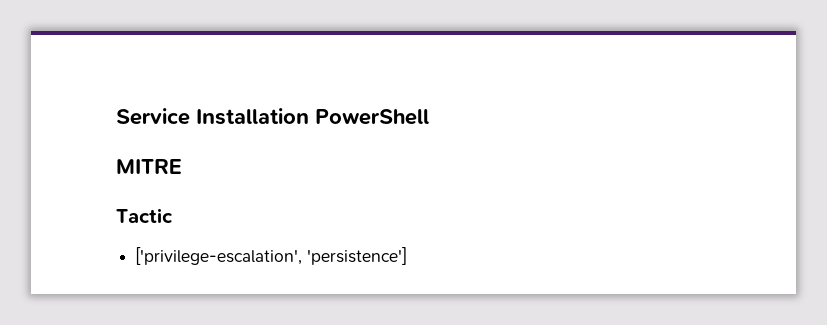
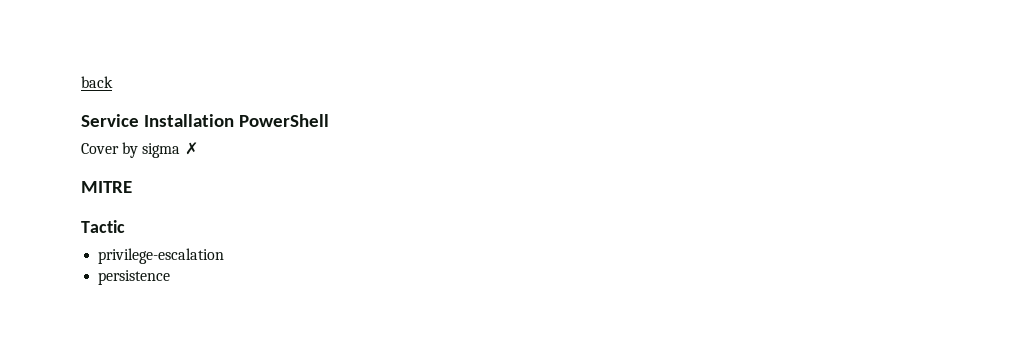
(116, 116) none -> [81,76,113,88] back //
(429, 117) none -> [81,142,198,158] // Cover by sigma ✗
[135,247,408,265] ['privilege-escalation', 'persistence'] -> [98,248,225,264] [98,270,171,285] privilege-escalation // persistence

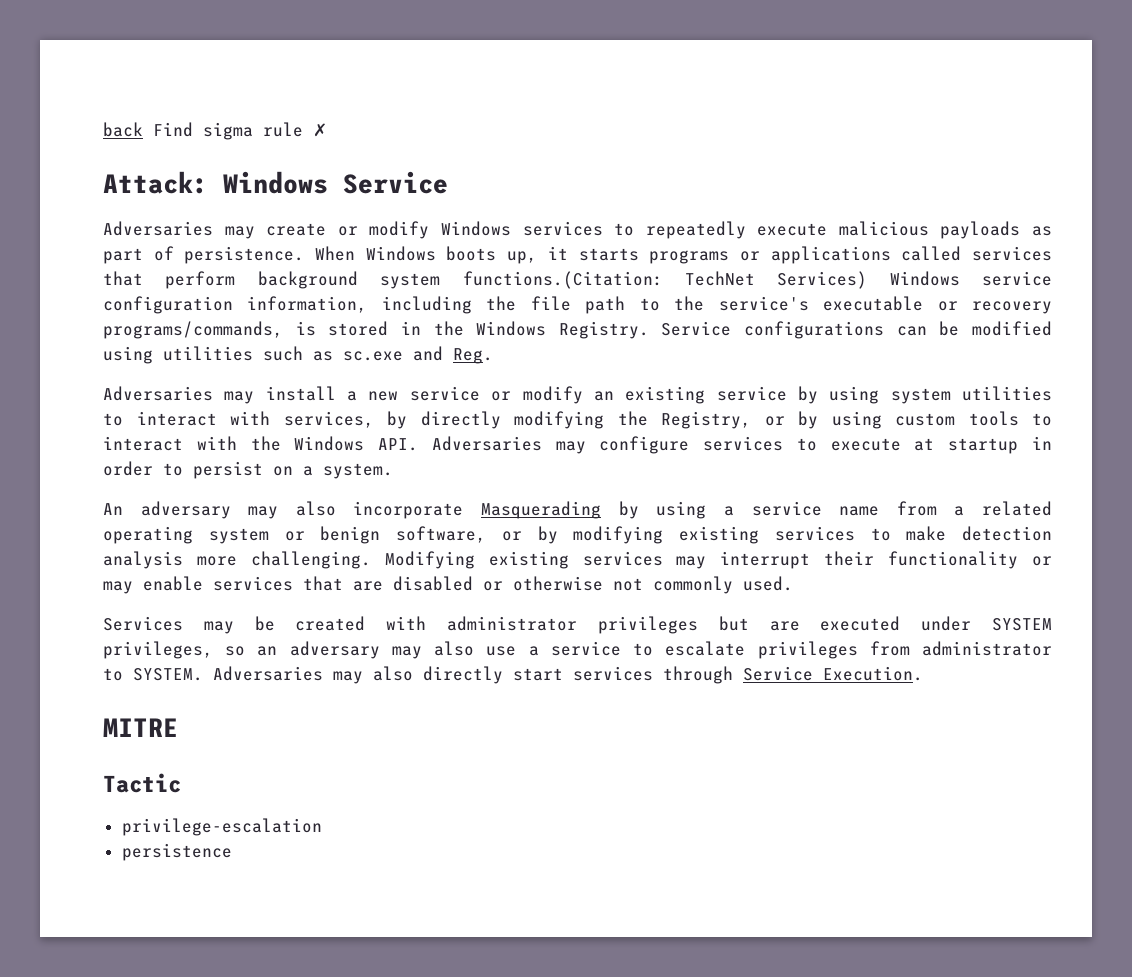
[81,114,330,127] [81,142,198,158] // Service Installation PowerShell // Cover by sigma ✗ -> [153,122,327,140] [103,171,448,194] [103,221,1052,239] [103,246,1052,264] [103,271,1052,289] [103,296,1053,314] [103,321,1052,339] [103,346,493,364] [103,386,1052,404] [103,411,1052,429] [103,436,1052,454] [103,461,393,479] [103,501,1053,519] [103,526,1052,544] [103,551,1052,569] [103,576,793,594] [103,616,1053,634] [103,641,1053,659] [103,666,923,684] Find sigma rule ✗ // Attack: Windows Service // Adversaries may create or modify Windows services to repeatedly execute malicious payloads as part of persistence. When Windows boots up, it starts programs or applications called services that perform background system functions.(Citation: TechNet Services) Windows service configuration information, including the file path to the service's executable or recovery programs/commands, is stored in the Windows Registry. Service configurations can be modified using utilities such as sc.exe and Reg. // Adversaries may install a new service or modify an existing service by using system utilities to interact with services, by directly modifying the Registry, or by using custom tools to interact with the Windows API. Adversaries may configure services to execute at startup in order to persist on a system. // An adversary may also incorporate Masquerading by using a service name from a related operating system or benign software, or by modifying existing services to make detection analysis more challenging. Modifying existing services may interrupt their functionality or may enable services that are disabled or otherwise not commonly used. // Services may be created with administrator privileges but are executed under SYSTEM privileges, so an adversary may also use a service to escalate privileges from administrator to SYSTEM. Adversaries may also directly start services through Service Execution.

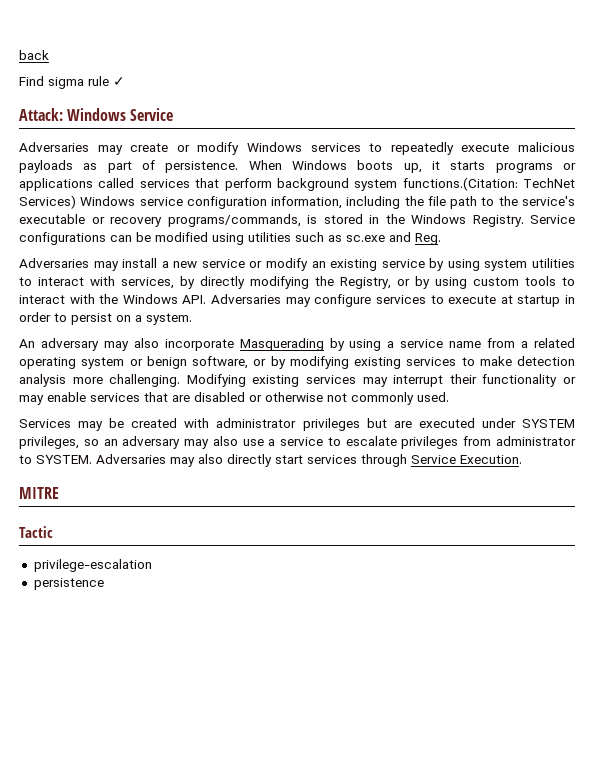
(143, 129) none -> (49, 55) //
[313,123,327,137] ✗ -> [113,77,125,86] ✓

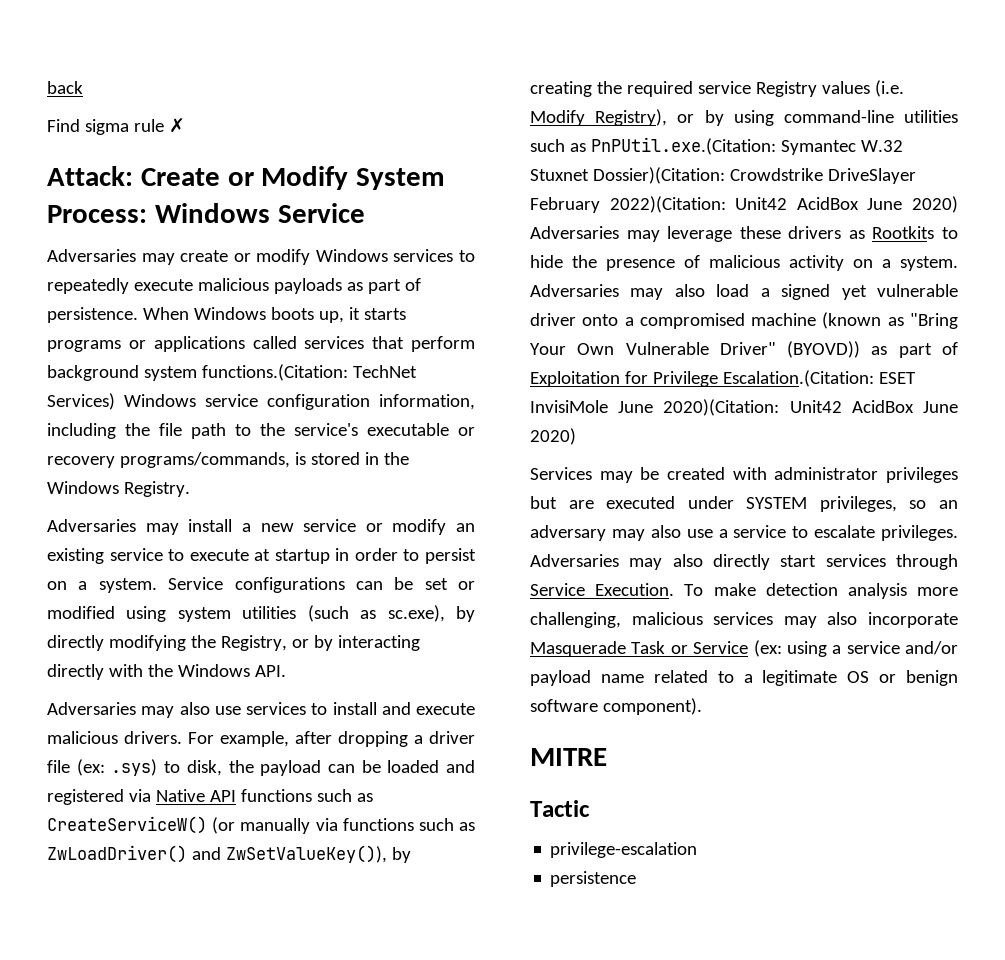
[113,77,125,86] ✓ -> [168,118,185,133] ✗
(63, 114) none -> [140,166,446,190] [47,205,147,223] Create or Modify System Process:
[530,215,575,224] [19,232,441,245] Service configurations can be modified using utilities such as sc.exe and Reg. -> (190, 489) none
[429,258,575,271] [19,276,575,289] [19,294,426,307] by using system utilities to interact with services, by directly modifying the Registry, or by using custom tools to interact with the Windows API. Adversaries may configure services -> (163, 554) none
[19,338,575,351] [19,356,575,369] [19,374,577,387] [19,392,449,405] // An adversary may also incorporate Masquerading by using a service name from a related operating system or benign software, or by modifying existing services to make detection analysis more challenging. Modifying existing services may interrupt their functionality or may enable services that are disabled or otherwise not commonly used. -> [168,577,475,593] [47,605,476,622] [47,635,420,651] [47,664,286,680] [47,702,475,718] [47,731,475,747] [47,759,475,776] [47,789,373,805] [47,816,476,834] [47,845,411,863] [530,80,904,97] [530,109,958,126] [530,137,903,155] [530,167,916,184] [530,196,958,213] [530,226,958,242] [530,255,958,271] [530,284,959,300] [530,312,958,329] [530,341,958,358] [530,370,916,387] [530,399,958,416] [530,428,576,445] Service configurations can be set or modified using system utilities (such as sc.exe), by directly modifying the Registry, or by interacting directly with the Windows API. // Adversaries may also use services to install and execute malicious drivers. For example, after dropping a driver file (ex: .sys) to disk, the payload can be loaded and registered via Native API functions such as CreateServiceW() (or manually via functions such as ZwLoadDriver() and ZwSetValueKey()), by creating the required service Registry values (i.e. Modify Registry), or by using command-line utilities such as PnPUtil.exe.(Citation: Symantec W.32 Stuxnet Dossier)(Citation: Crowdstrike DriveSlayer February 2022)(Citation: Unit42 AcidBox June 2020) Adversaries may leverage these drivers as Rootkits to hide the presence of malicious activity on a system. Adversaries may also load a signed yet vulnerable driver onto a compromised machine (known as "Bring Your Own Vulnerable Driver" (BYOVD)) as part of Exploitation for Privilege Escalation.(Citation: ESET InvisiMole June 2020)(Citation: Unit42 AcidBox June 2020)
[401,436,576,449] [19,455,92,464] privileges from administrator to SYSTEM. -> [881,525,958,541] privileges.
(522, 459) none -> [684,583,958,599] [530,612,958,628] [530,640,958,657] [530,670,958,686] [530,698,702,715] To make detection analysis more challenging, malicious services may also incorporate Masquerade Task or Service (ex: using a service and/or payload name related to a legitimate OS or benign software component).

